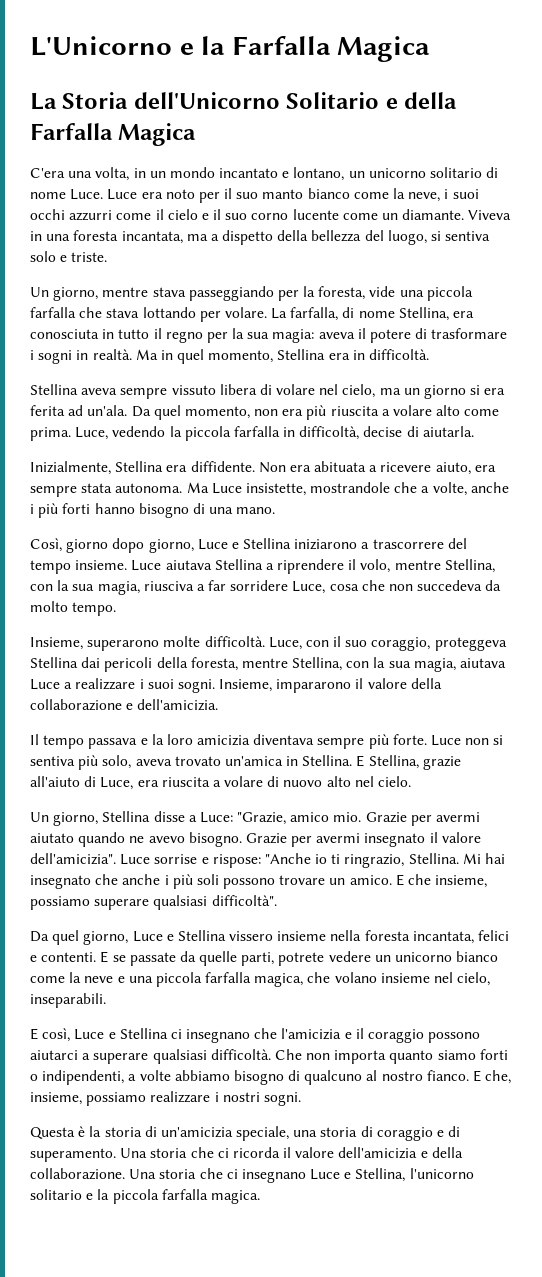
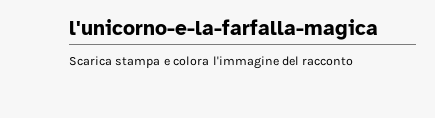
[30,36,431,62] [30,92,458,110] [30,123,197,146] [30,167,499,181] [30,188,479,203] [30,209,512,221] [30,230,491,245] [30,251,108,262] [30,286,473,301] [30,307,475,322] [30,328,508,343] [30,349,430,364] [30,384,506,399] [30,405,500,420] [30,426,474,441] [30,461,496,475] [30,482,509,497] [30,503,276,518] [30,538,467,553] [30,559,495,574] [30,580,502,595] [30,601,117,616] [30,636,507,651] [30,657,507,672] [30,678,442,693] [30,699,219,711] [30,734,504,749] [30,755,461,770] [30,776,412,790] [30,811,481,826] [30,832,481,847] [30,853,506,868] [30,874,488,889] [30,895,277,910] [30,930,510,945] [30,951,499,966] [30,972,491,987] [30,993,106,1008] [30,1028,481,1043] [30,1049,508,1064] [30,1070,512,1085] [30,1091,301,1106] [30,1126,461,1141] [30,1147,463,1162] [30,1168,474,1183] [30,1189,260,1204] L'Unicorno e la Farfalla Magica // La Storia dell'Unicorno Solitario e della Farfalla Magica // C'era una volta, in un mondo incantato e lontano, un unicorno solitario di nome Luce. Luce era noto per il suo manto bianco come la neve, i suoi occhi azzurri come il cielo e il suo corno lucente come un diamante. Viveva in una foresta incantata, ma a dispetto della bellezza del luogo, si sentiva solo e triste. // Un giorno, mentre stava passeggiando per la foresta, vide una piccola farfalla che stava lottando per volare. La farfalla, di nome Stellina, era conosciuta in tutto il regno per la sua magia: aveva il potere di trasformare i sogni in realtà. Ma in quel momento, Stellina era in difficoltà. // Stellina aveva sempre vissuto libera di volare nel cielo, ma un giorno si era ferita ad un'ala. Da quel momento, non era più riuscita a volare alto come prima. Luce, vedendo la piccola farfalla in difficoltà, decise di aiutarla. // Inizialmente, Stellina era diffidente. Non era abituata a ricevere aiuto, era sempre stata autonoma. Ma Luce insistette, mostrandole che a volte, anche i più forti hanno bisogno di una mano. // Così, giorno dopo giorno, Luce e Stellina iniziarono a trascorrere del tempo insieme. Luce aiutava Stellina a riprendere il volo, mentre Stellina, con la sua magia, riusciva a far sorridere Luce, cosa che non succedeva da molto tempo. // Insieme, superarono molte difficoltà. Luce, con il suo coraggio, proteggeva Stellina dai pericoli della foresta, mentre Stellina, con la sua magia, aiutava Luce a realizzare i suoi sogni. Insieme, impararono il valore della collaborazione e dell'amicizia. // Il tempo passava e la loro amicizia diventava sempre più forte. Luce non si sentiva più solo, aveva trovato un'amica in Stellina. E Stellina, grazie all'aiuto di Luce, era riuscita a volare di nuovo alto nel cielo. // Un giorno, Stellina disse a Luce: "Grazie, amico mio. Grazie per avermi aiutato quando ne avevo bisogno. Grazie per avermi insegnato il valore dell'amicizia". Luce sorrise e rispose: "Anche io ti ringrazio, Stellina. Mi hai insegnato che anche i più soli possono trovare un amico. E che insieme, possiamo superare qualsiasi difficoltà". // Da quel giorno, Luce e Stellina vissero insieme nella foresta incantata, felici e contenti. E se passate da quelle parti, potrete vedere un unicorno bianco come la neve e una piccola farfalla magica, che volano insieme nel cielo, inseparabili. // E così, Luce e Stellina ci insegnano che l'amicizia e il coraggio possono aiutarci a superare qualsiasi difficoltà. Che non importa quanto siamo forti o indipendenti, a volte abbiamo bisogno di qualcuno al nostro fianco. E che, insieme, possiamo realizzare i nostri sogni. // Questa è la storia di un'amicizia speciale, una storia di coraggio e di superamento. Una storia che ci ricorda il valore dell'amicizia e della collaborazione. Una storia che ci insegnano Luce e Stellina, l'unicorno solitario e la piccola farfalla magica. -> [69,19,378,40] [69,56,354,69] l'unicorno-e-la-farfalla-magica // Scarica stampa e colora l'immagine del racconto

